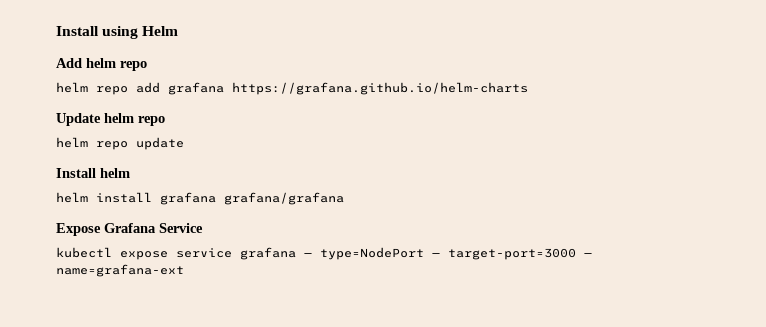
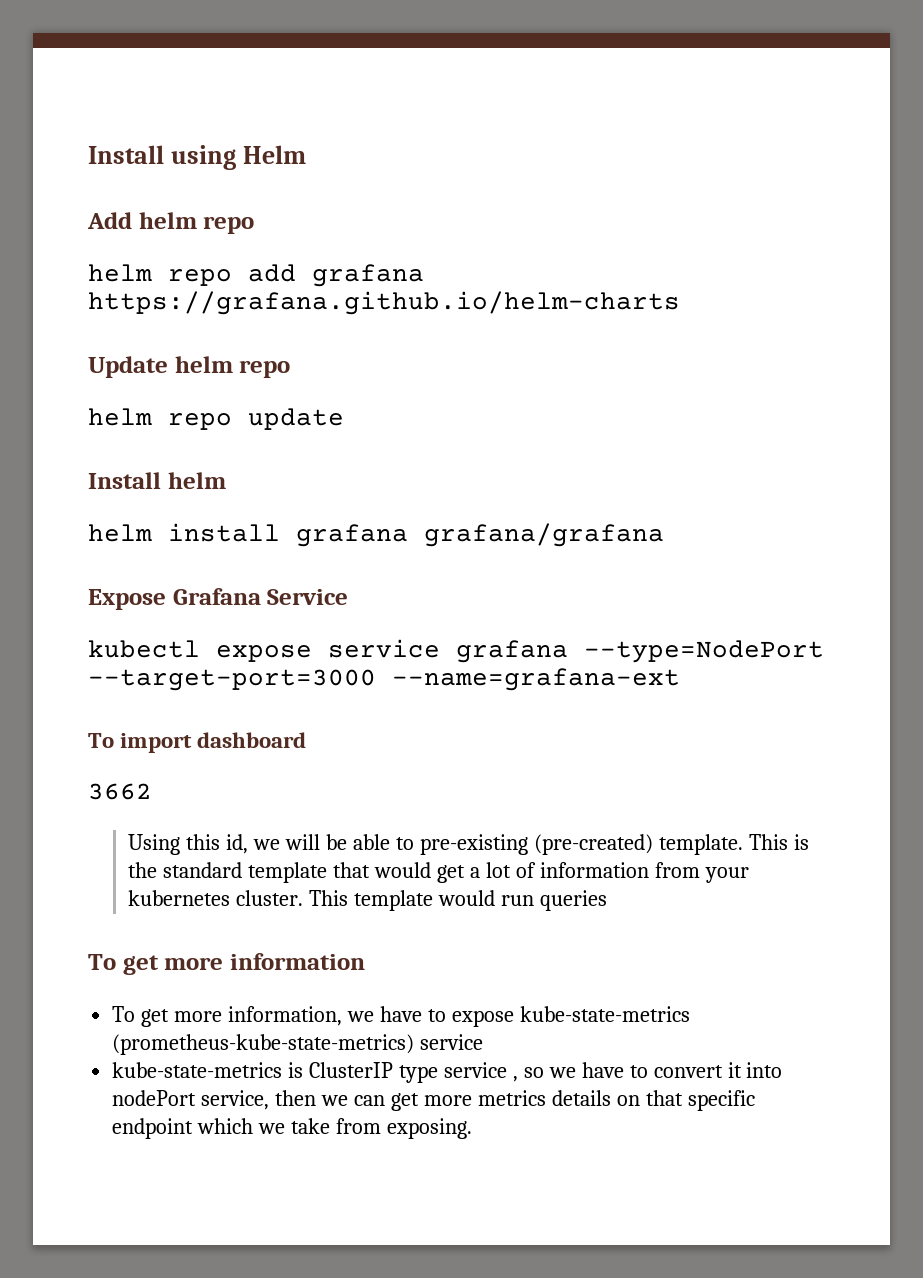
[304,247,592,260] [56,264,184,277] — type=NodePort — target-port=3000 — name=grafana-ext -> [584,640,824,663] [88,668,680,691] [88,732,307,753] [88,783,152,800] [128,834,809,855] [128,862,749,883] [128,890,608,911] [88,953,365,975] [112,1006,690,1027] [112,1034,484,1055] [112,1062,783,1083] [112,1090,755,1111] [112,1118,472,1139] --type=NodePort --target-port=3000 --name=grafana-ext // To import dashboard // 3662 // Using this id, we will be able to pre-existing (pre-created) template. This is the standard template that would get a lot of information from your kubernetes cluster. This template would run queries // To get more information // To get more information, we have to expose kube-state-metrics (prometheus-kube-state-metrics) service // kube-state-metrics is ClusterIP type service , so we have to convert it into nodePort service, then we can get more metrics details on that specific endpoint which we take from exposing.

